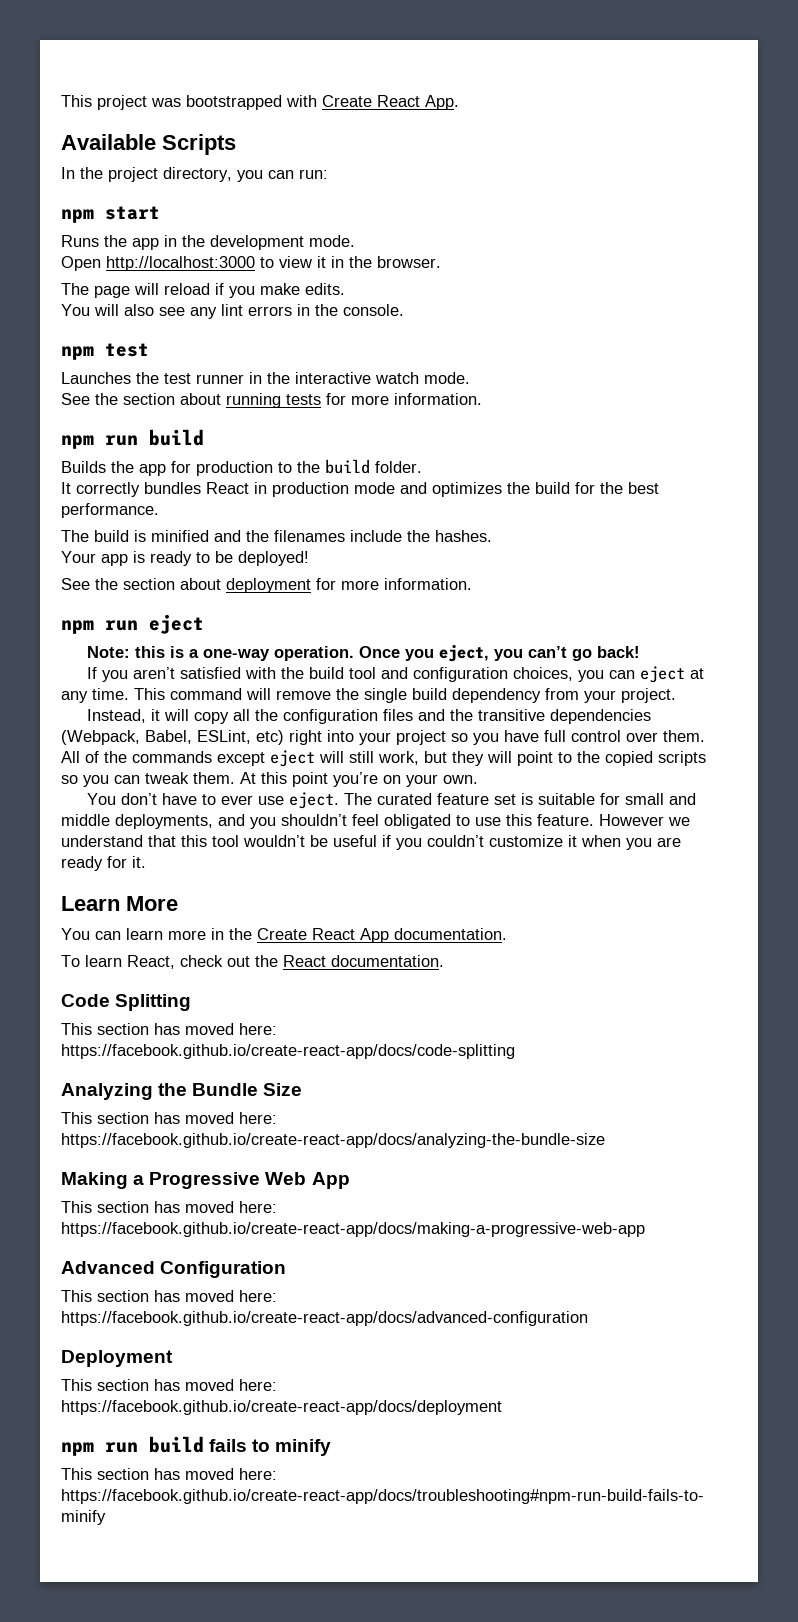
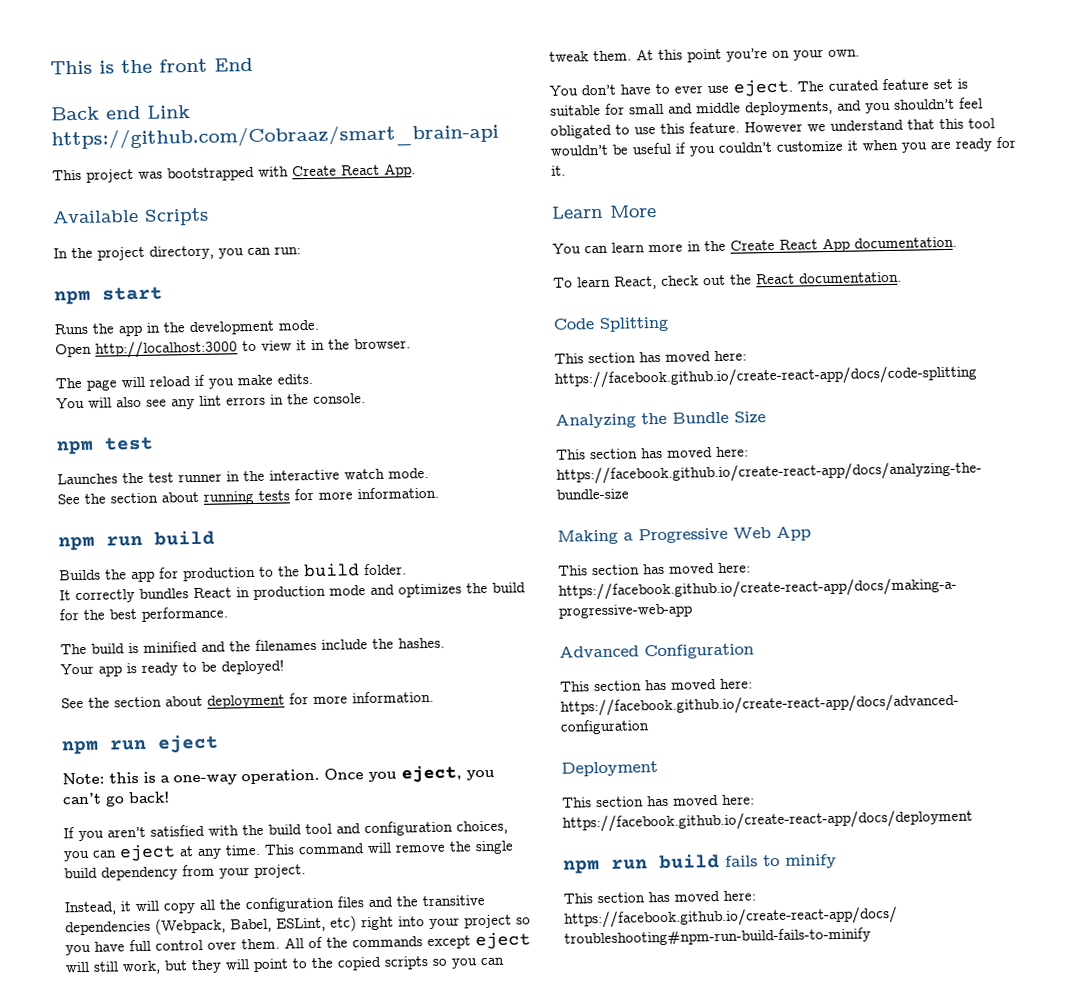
[61,95,92,107] This -> [50,57,253,75] [51,105,191,121] [51,122,499,152] [52,169,82,181] This is the front End // Back end Link https://github.com/Cobraaz/smart_brain-api // This

